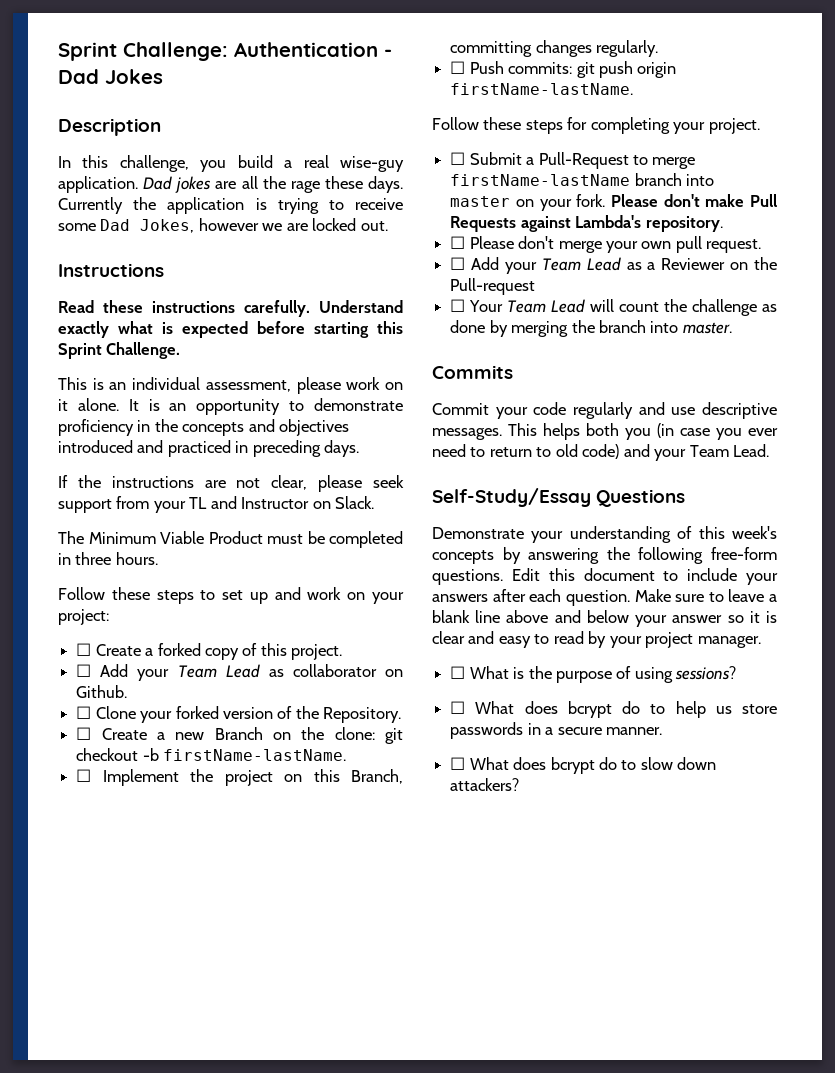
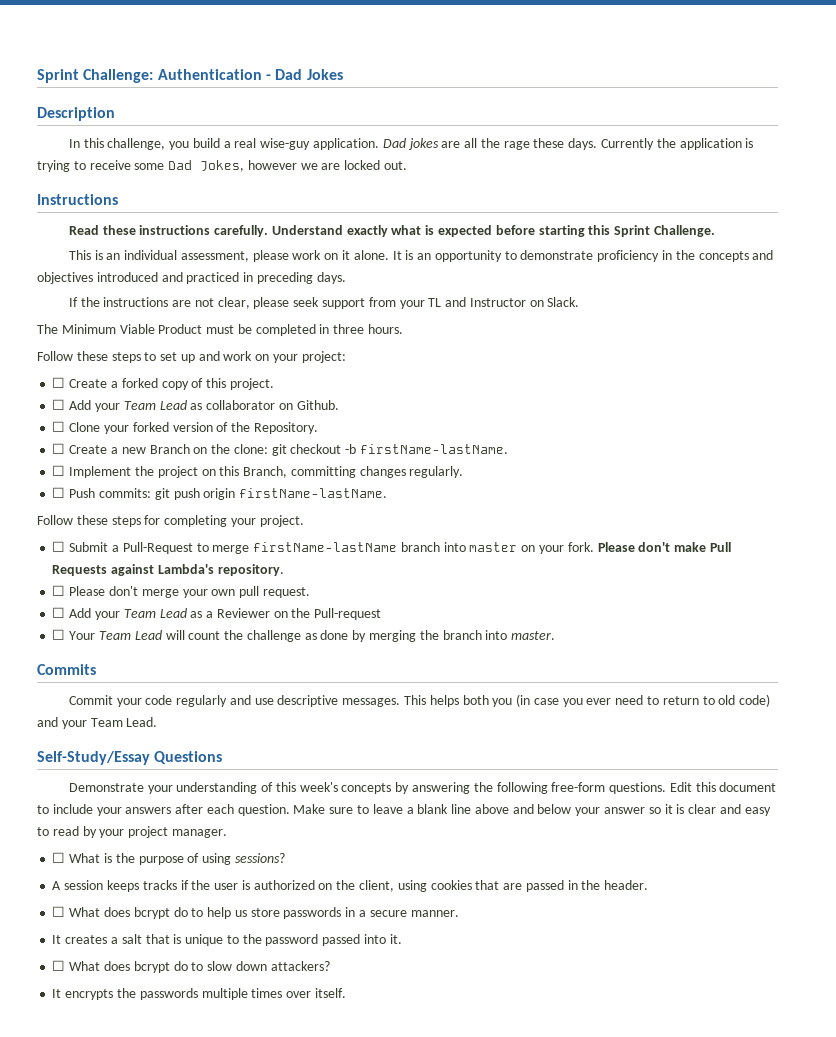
(737, 673) none -> [52,880,649,892] // A session keeps tracks if the user is authorized on the client, using cookies that are passed in the header.
(662, 731) none -> [52,934,402,946] // It creates a salt that is unique to the password passed into it.
(520, 784) none -> [52,988,346,1000] // It encrypts the passwords multiple times over itself.

